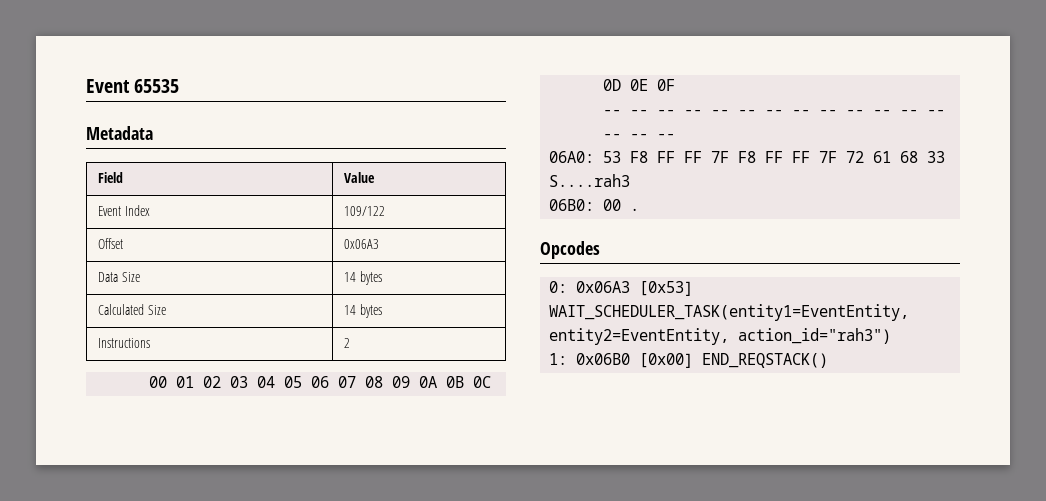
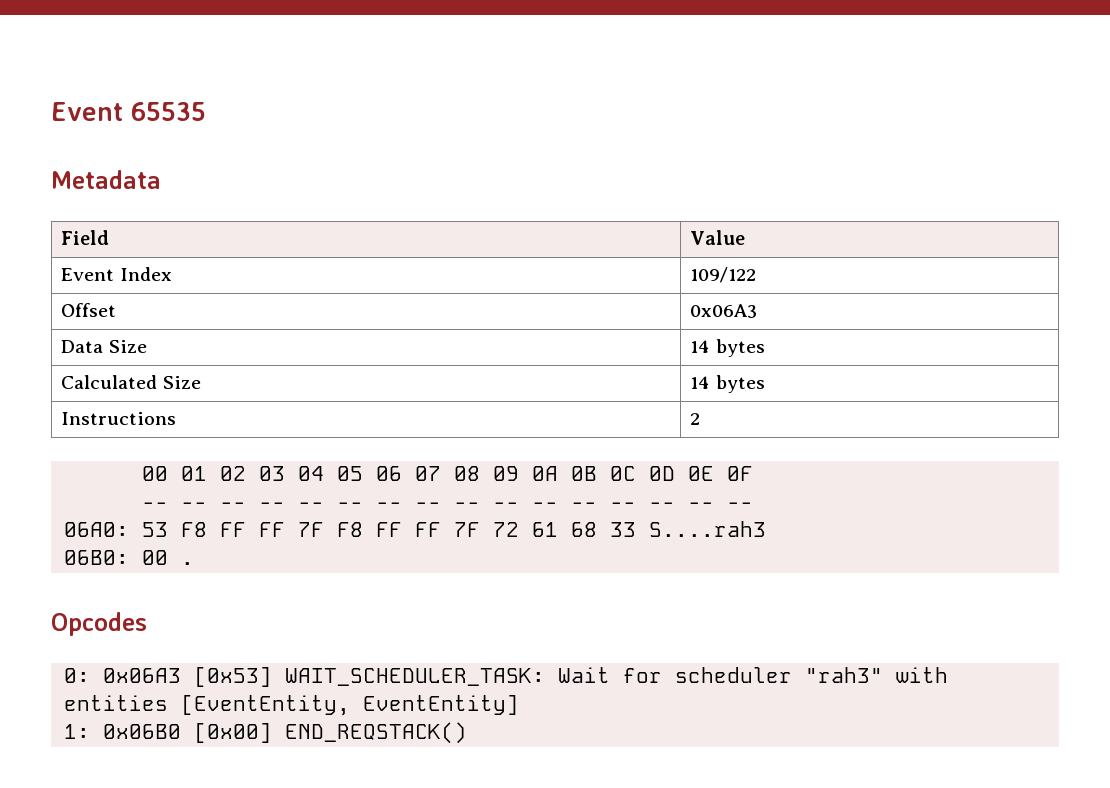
[549,304,910,321] [549,328,892,345] WAIT_SCHEDULER_TASK(entity1=EventEntity, entity2=EventEntity, action_id="rah3") -> [284,667,948,686] [63,695,519,716] WAIT_SCHEDULER_TASK: Wait for scheduler "rah3" with entities [EventEntity, EventEntity]

